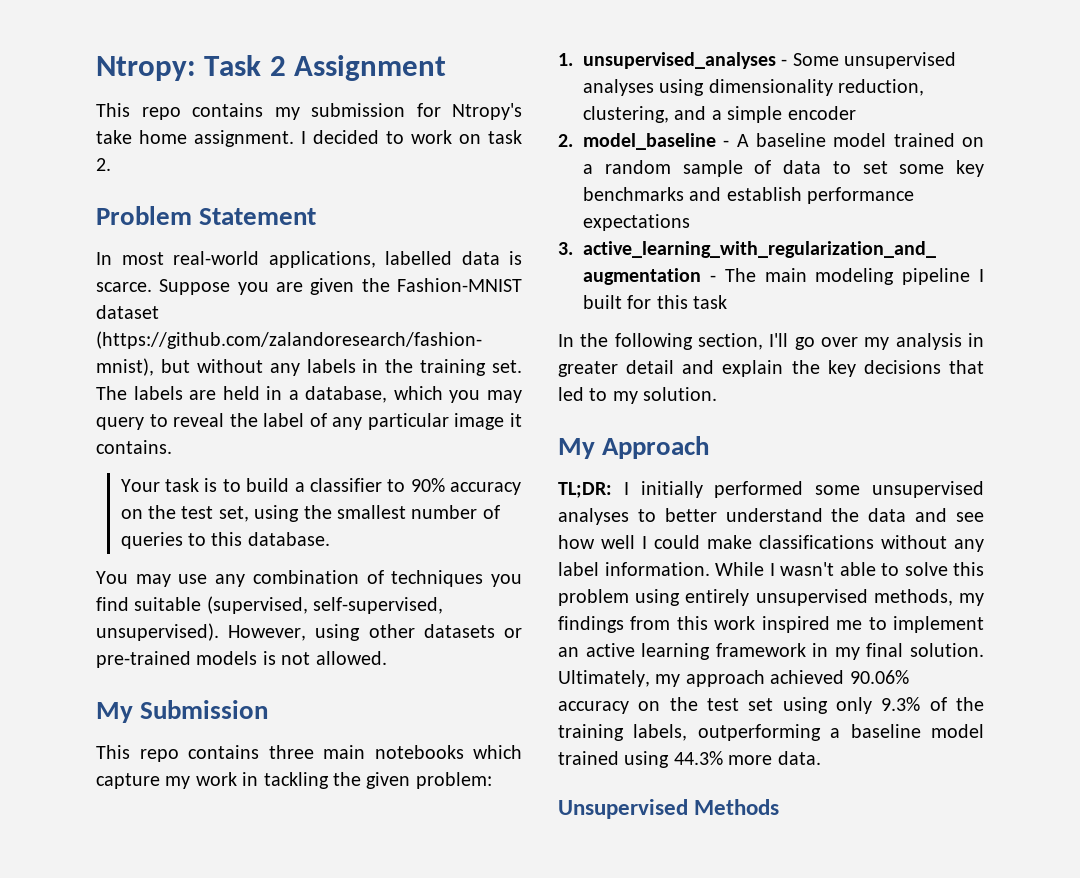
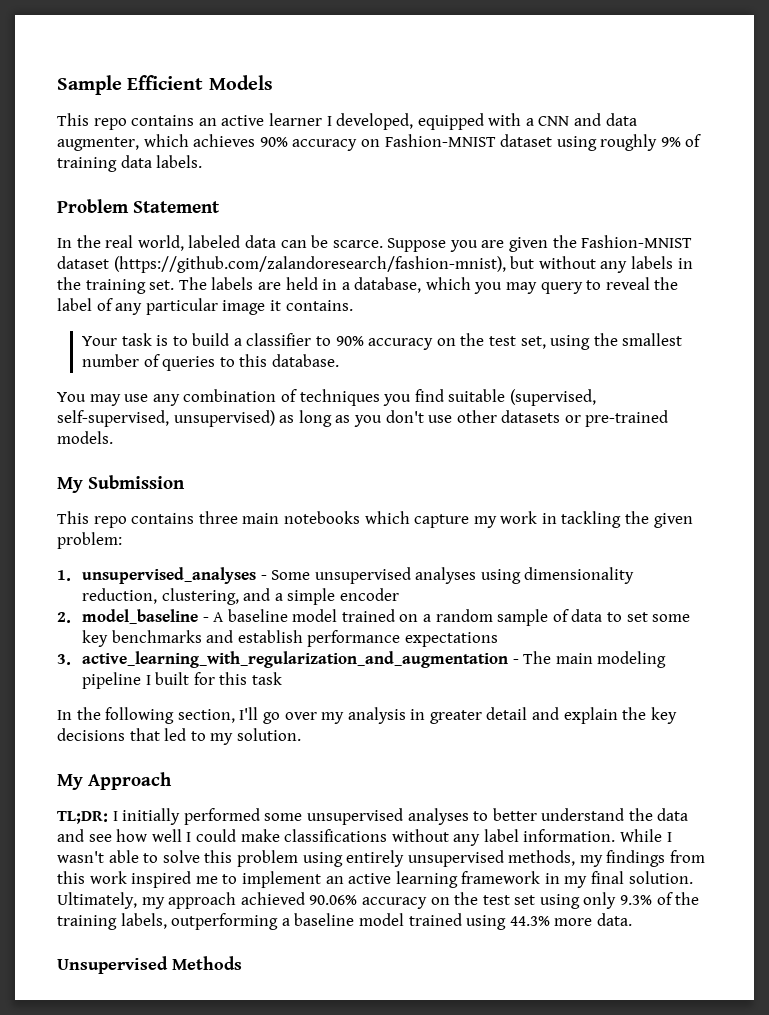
[96,55,447,81] [96,103,522,120] [96,130,522,147] [96,158,111,171] [96,206,317,225] [96,251,522,268] Ntropy: Task 2 Assignment // This repo contains my submission for Ntropy's take home assignment. I decided to work on task 2. // Problem Statement // In most real-world applications, labelled data is -> [57,75,273,95] [57,113,637,130] [57,134,702,151] [57,155,203,172] [57,199,220,213] [57,235,329,251] Sample Efficient Models // This repo contains an active learner I developed, equipped with a CNN and data augmenter, which achieves 90% accuracy on Fashion-MNIST dataset using roughly 9% of training data labels. // Problem Statement // In the real world, labeled data can be
[96,623,522,641] [96,651,387,668] unsupervised). However, using other datasets or pre-trained models is not allowed. -> [173,410,669,427] [57,431,113,444] unsupervised) as long as you don't use other datasets or pre-trained models.

